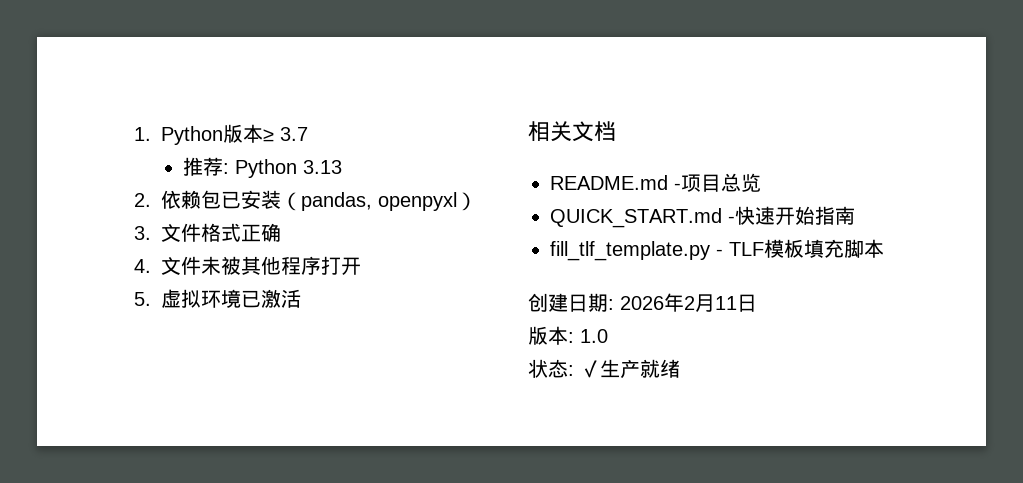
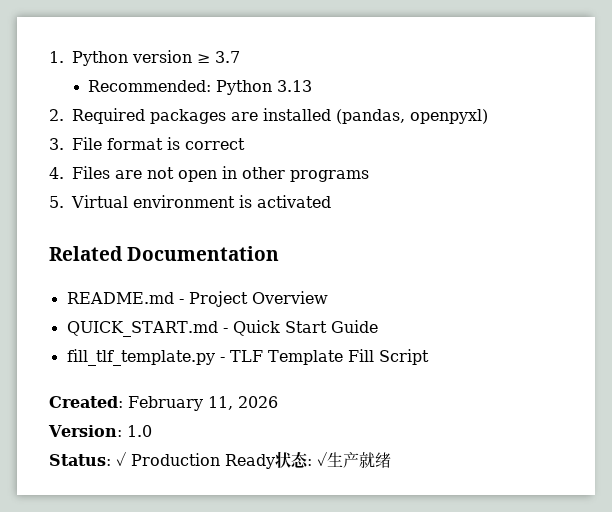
[223,124,264,143] 版本 -> [132,50,192,63] version
[183,157,230,176] 推荐: -> [88,80,212,92] Recommended:
[161,190,478,211] [134,223,282,242] [134,256,362,275] [134,289,302,308] [528,121,616,142] 依赖包已安装（pandas, openpyxl） // 3.文件格式正确 // 4.文件未被其他程序打开 // 5.虚拟环境已激活 // 相关文档 -> [72,108,488,124] [49,137,245,150] [49,166,369,182] [49,195,331,208] [49,246,280,261] Required packages are installed (pandas, openpyxl) // 3. File format is correct // 4. Files are not open in other programs // 5. Virtual environment is activated // Related Documentation
[681,173,761,192] 项目总览 -> [188,291,328,307] Project Overview
[735,206,855,225] 快速开始指南 -> [232,320,378,336] Quick Start Guide
[764,239,884,258] [528,293,757,312] [528,326,608,345] 模板填充脚本 // 创建日期: 2026年2月11日 // 版本: 1.0 // -> [267,349,429,365] [49,396,278,411] [48,425,152,437] [49,451,275,469] Template Fill Script // Created: February 11, 2026 // Version: 1.0 // Status: ✓ Production Ready

